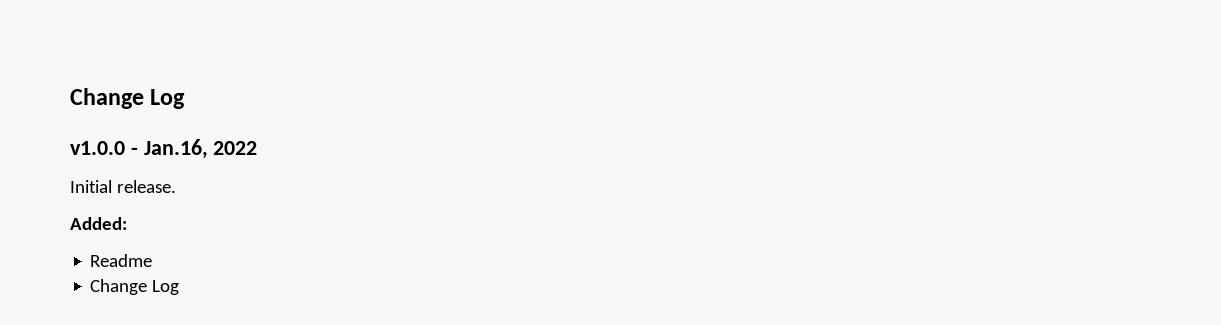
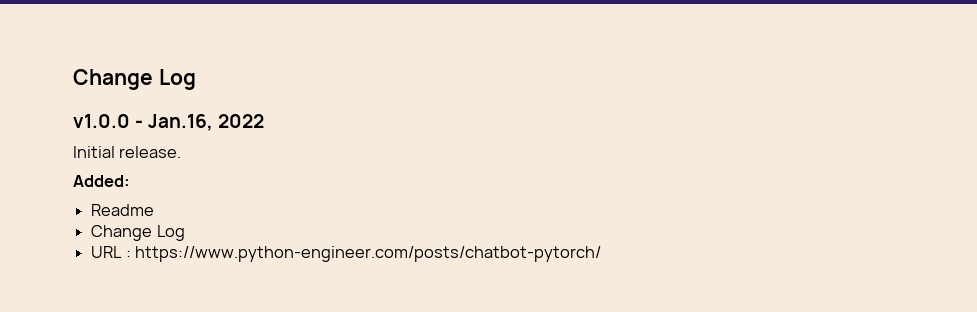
(180, 287) none -> [91,246,602,262] // URL : https://www.python-engineer.com/posts/chatbot-pytorch/

